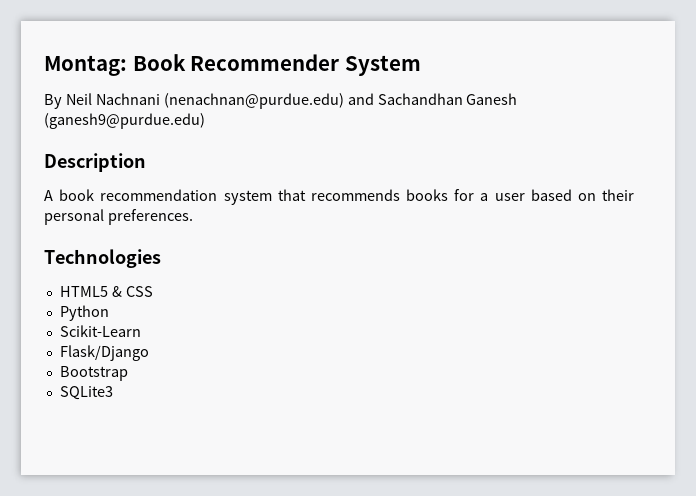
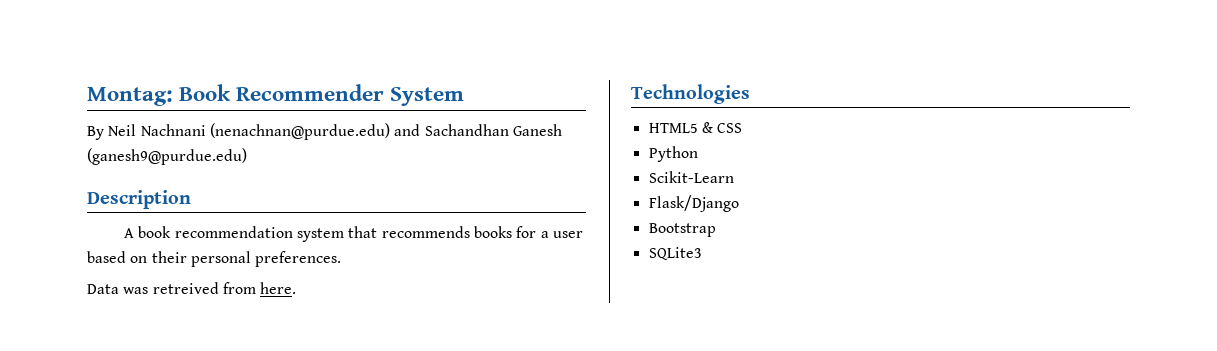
(193, 217) none -> [87,282,297,294] // Data was retreived from here.

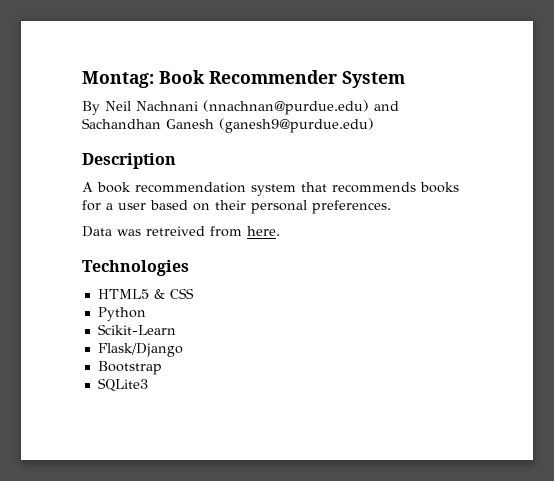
[209,123,390,140] (nenachnan@purdue.edu) -> [203,100,369,115] (nnachnan@purdue.edu)

